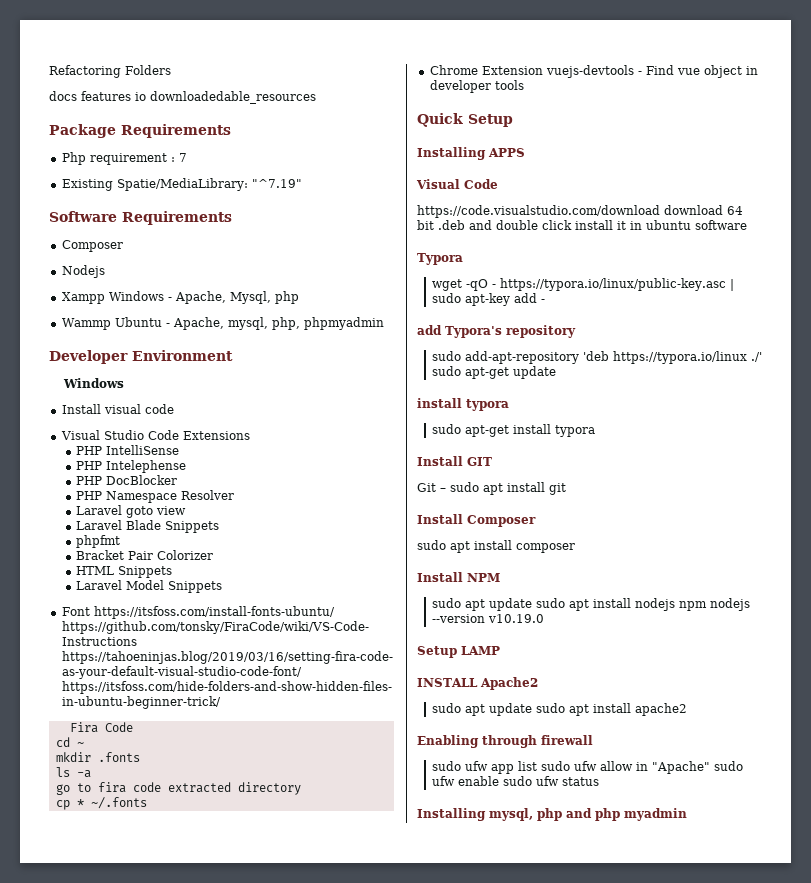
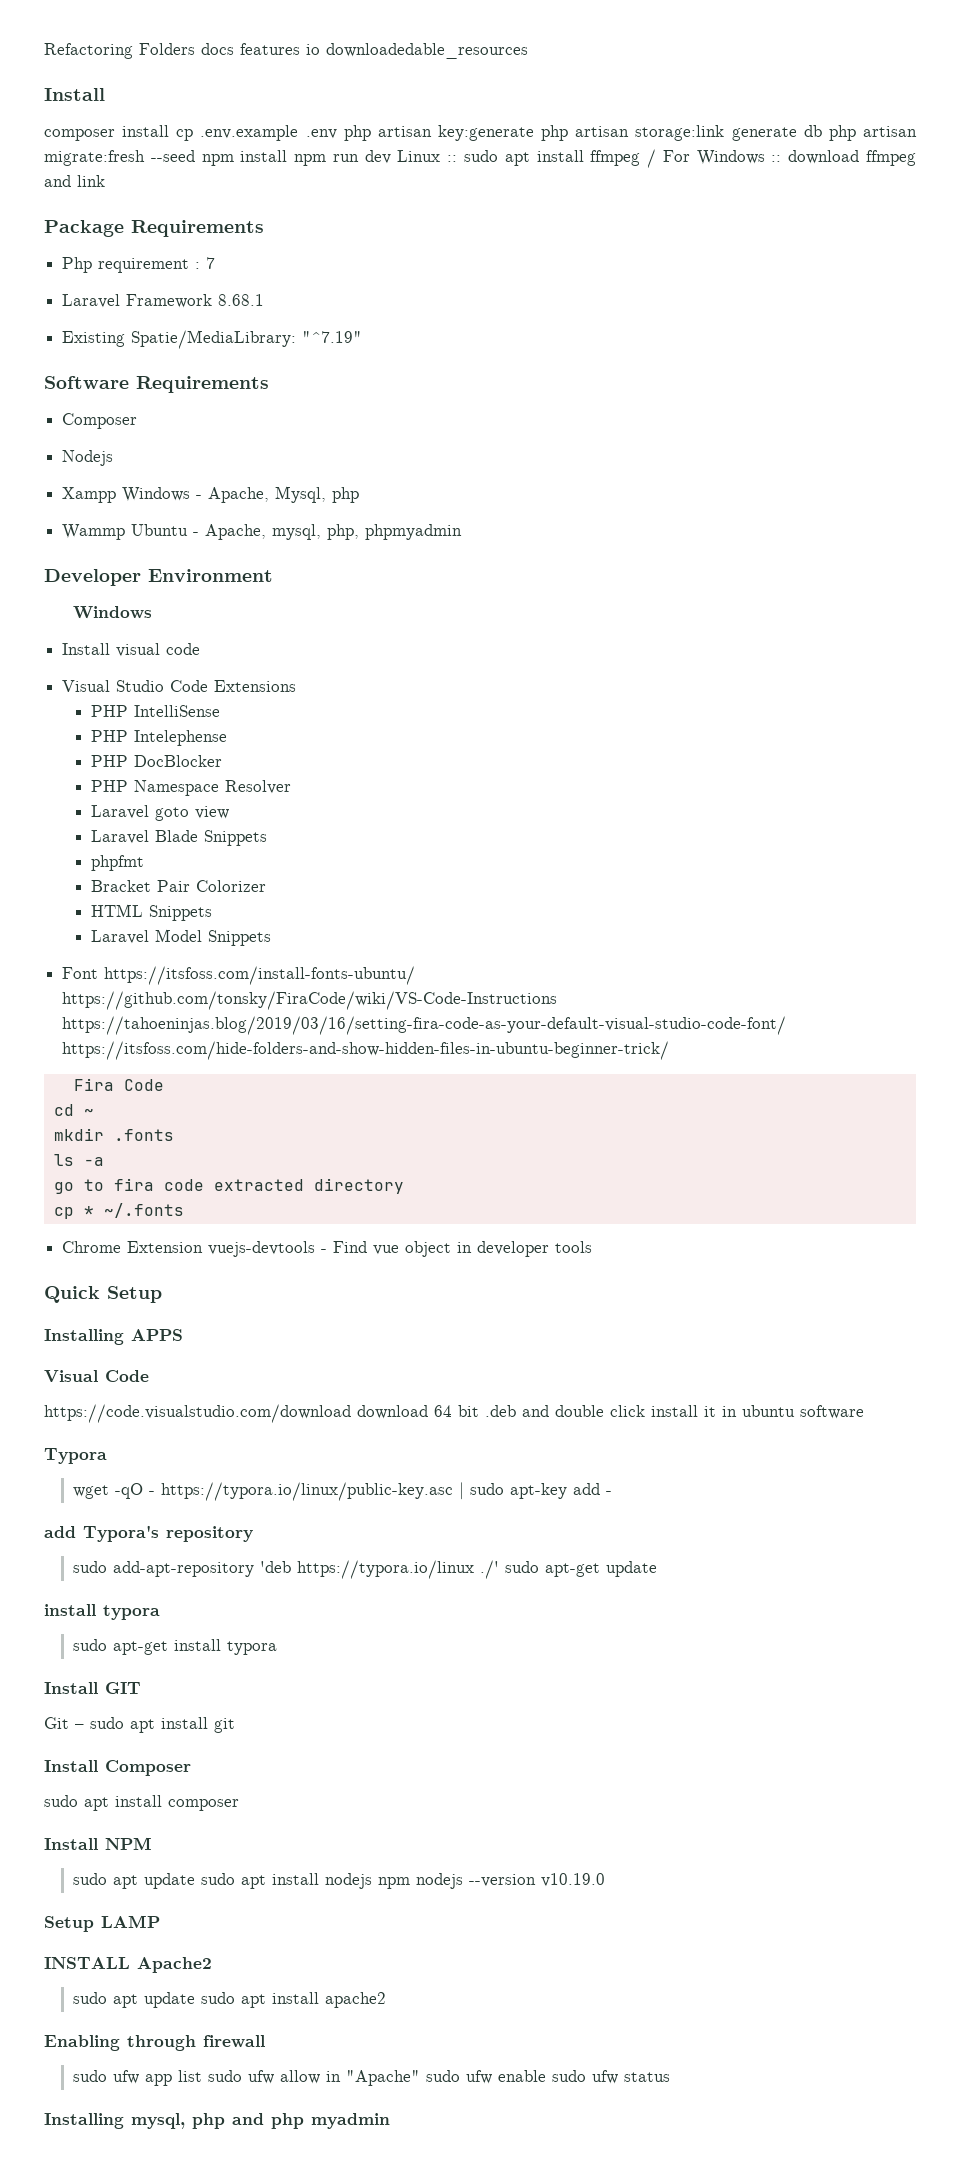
(171, 70) // -> (195, 49) none
(316, 97) none -> [44,88,105,101] [44,125,917,141] [44,149,917,168] [44,175,105,187] // Install // composer install cp .env.example .env php artisan key:generate php artisan storage:link generate db php artisan migrate:fresh --seed npm install npm run dev Linux :: sudo apt install ffmpeg / For Windows :: download ffmpeg and link
(187, 157) none -> [62,294,265,308] // Laravel Framework 8.68.1

